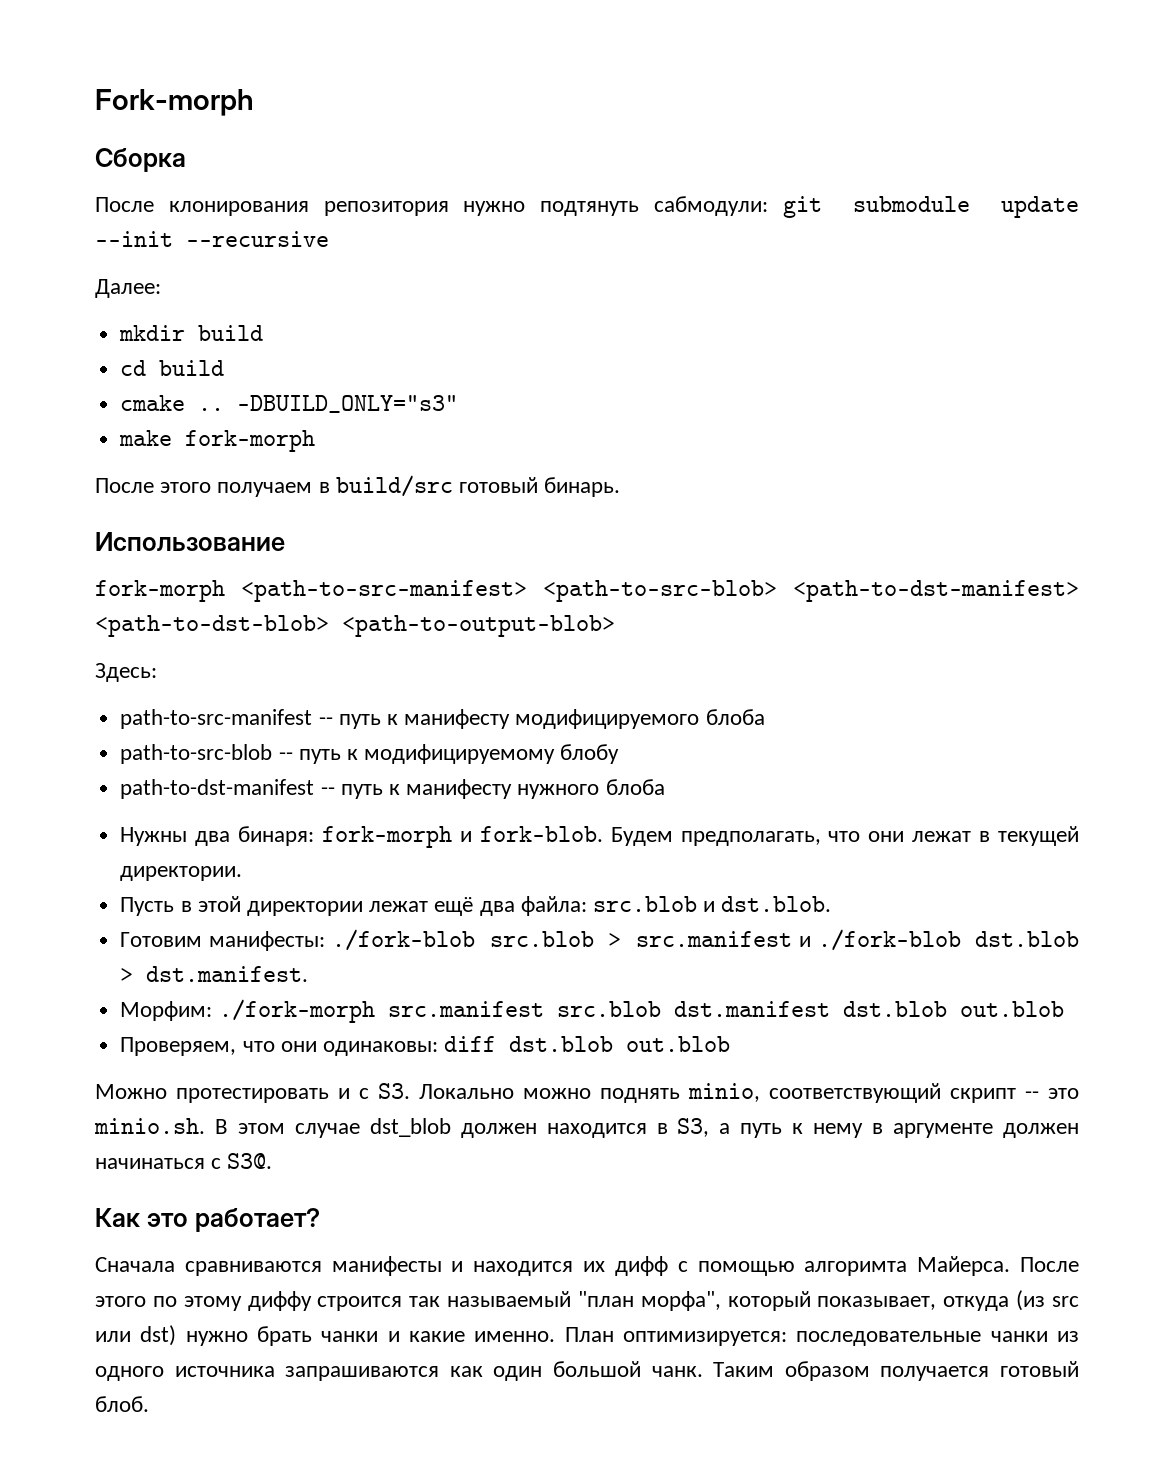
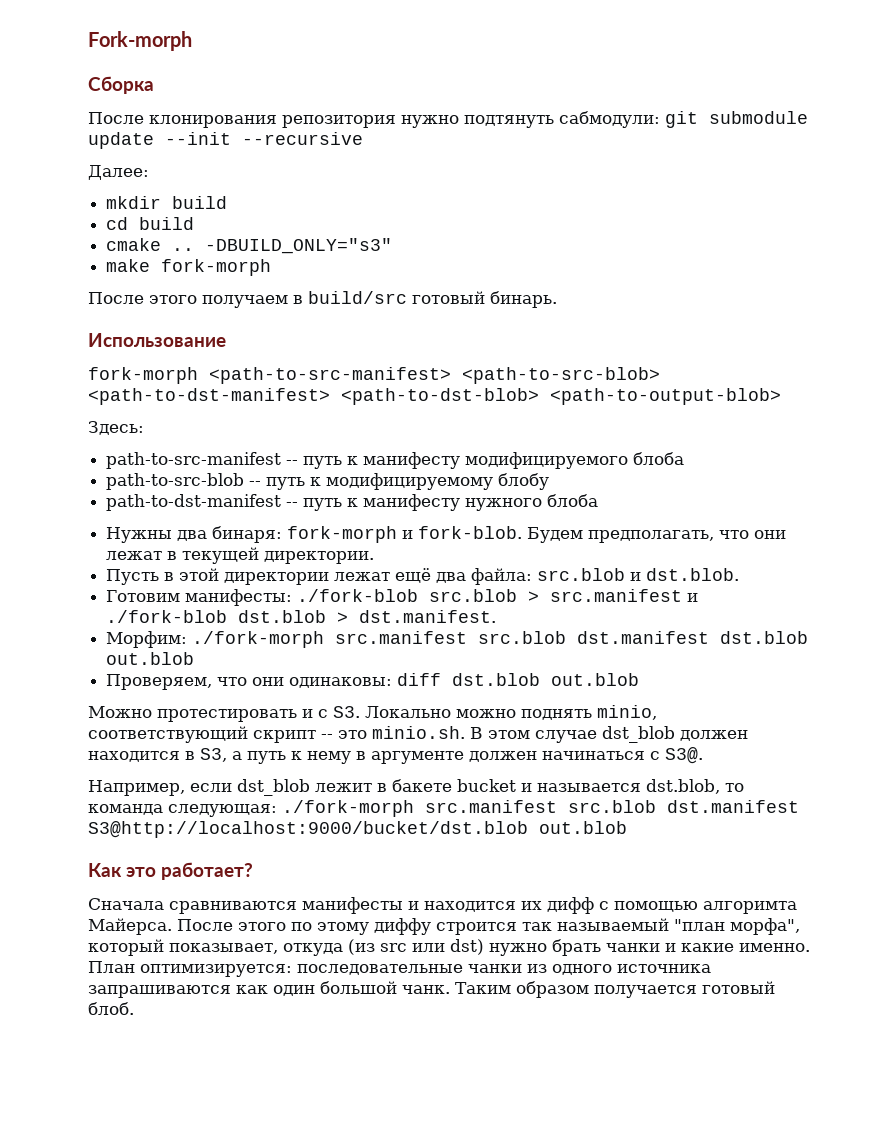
(273, 1161) none -> [88,779,744,796] [88,800,799,817] [88,821,627,838] // Например, если dst_blob лежит в бакете bucket и называется dst.blob, то команда следующая: ./fork-morph src.manifest src.blob dst.manifest S3@http://localhost:9000/bucket/dst.blob out.blob

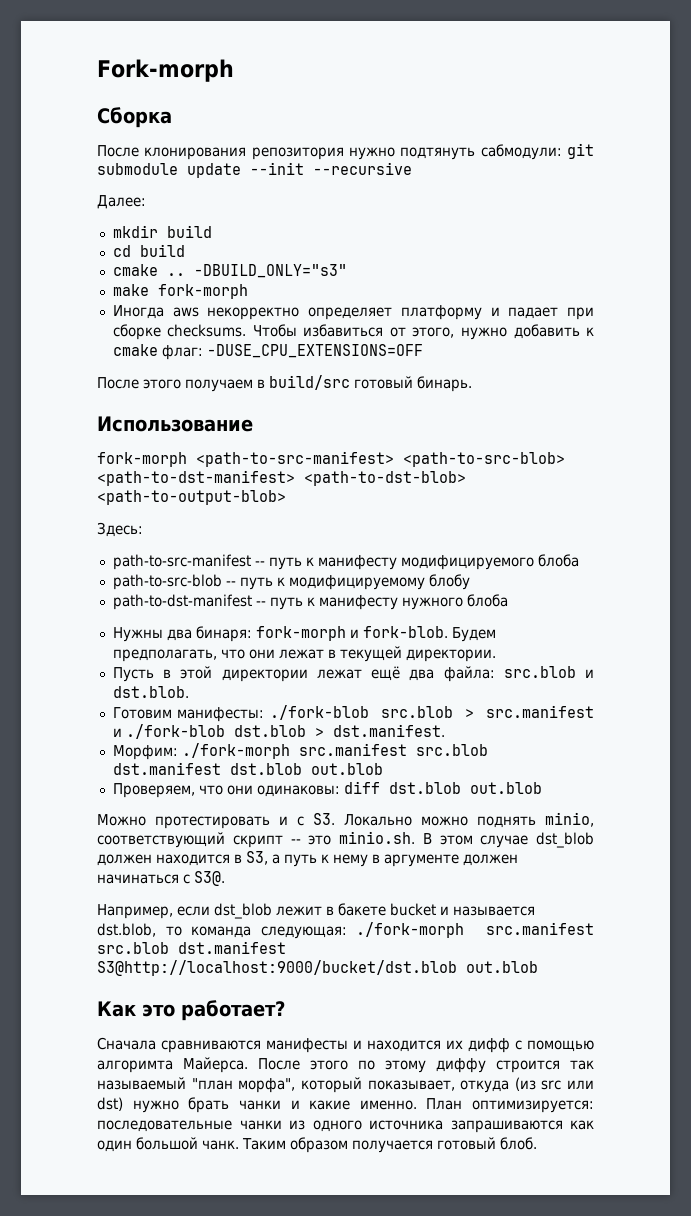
(272, 267) none -> [112,305,595,320] [112,324,595,340] [112,344,423,360] // Иногда aws некорректно определяет платформу и падает при сборке checksums. Чтобы избавиться от этого, нужно добавить к cmake флаг: -DUSE_CPU_EXTENSIONS=OFF

